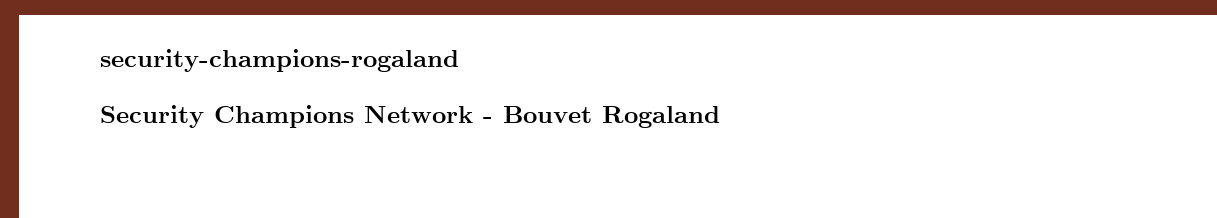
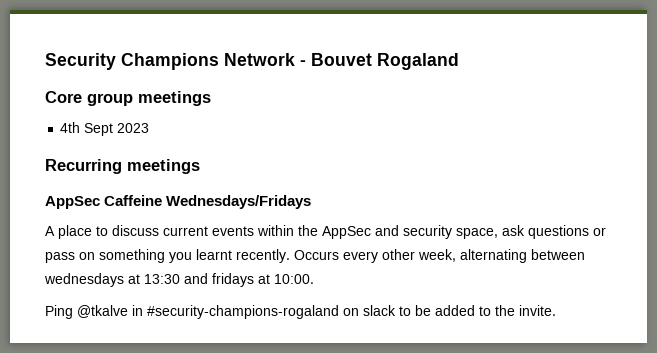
[100,49,459,72] security-champions-rogaland // -> (45, 61) none
(720, 117) none -> [45,91,211,106] [60,122,150,136] [45,159,200,174] [45,195,312,209] [45,225,606,239] [45,249,585,263] [44,273,314,287] [45,305,556,319] // Core group meetings // 4th Sept 2023 // Recurring meetings // AppSec Caffeine Wednesdays/Fridays // A place to discuss current events within the AppSec and security space, ask questions or pass on something you learnt recently. Occurs every other week, alternating between wednesdays at 13:30 and fridays at 10:00. // Ping @tkalve in #security-champions-rogaland on slack to be added to the invite.

